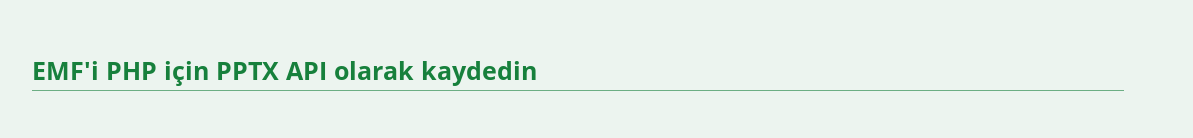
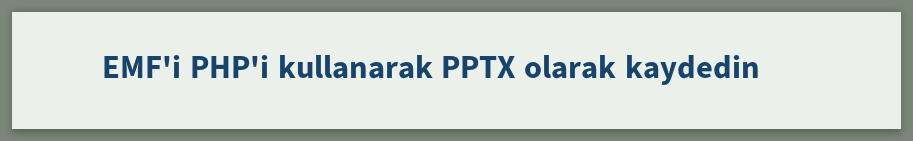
[106,61,327,86] PHP için PPTX API -> [189,55,517,79] PHP'i kullanarak PPTX

